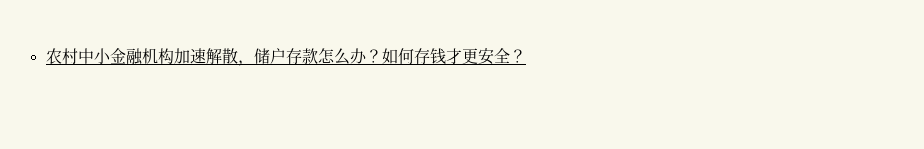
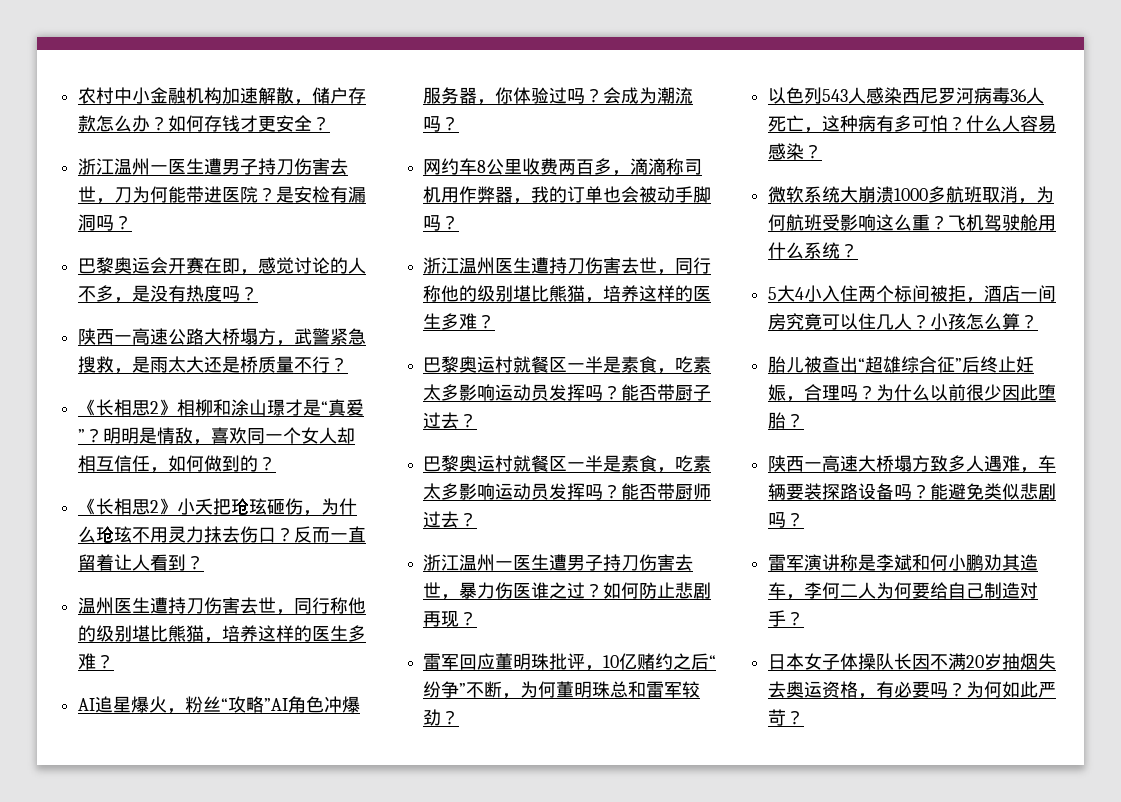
(526, 56) none -> [78,158,349,175] [78,186,367,204] [78,214,133,231] [78,257,367,275] [78,285,259,303] [78,328,367,346] [78,356,349,374] [78,399,365,416] [78,427,356,445] [78,455,277,473] [78,498,358,516] [78,526,367,543] [78,554,205,571] [78,597,367,615] [78,625,367,643] [78,653,115,670] [78,696,361,714] [423,87,694,105] [423,116,460,132] [423,158,703,176] [423,186,712,204] [423,215,460,231] [423,257,712,275] [423,285,712,303] [423,313,496,330] [423,356,712,374] [423,384,712,401] [423,412,478,429] [423,455,712,473] [423,483,712,500] [423,511,478,528] [423,554,694,571] [423,582,712,600] [423,611,478,627] [423,653,717,671] [423,681,701,699] [423,709,460,726] [768,87,1045,104] [768,115,1057,133] [768,143,823,160] [768,186,1055,204] [768,214,1057,231] [768,242,859,259] [768,285,1057,303] [768,313,1039,330] [768,356,1035,373] [768,384,1057,402] [768,412,805,429] [768,455,1057,473] [768,483,1057,500] [768,512,805,528] [768,554,1039,571] [768,582,1039,600] [768,610,805,627] [768,653,1057,670] [768,681,1057,699] [768,709,805,726] // 浙江温州一医生遭男子持刀伤害去世，刀为何能带进医院？是安检有漏洞吗？ // 巴黎奥运会开赛在即，感觉讨论的人不多，是没有热度吗？ // 陕西一高速公路大桥塌方，武警紧急搜救，是雨太大还是桥质量不行？ // 《长相思2》相柳和涂山璟才是“真爱”？明明是情敌，喜欢同一个女人却相互信任，如何做到的？ // 《长相思2》小夭把玱玹砸伤，为什么玱玹不用灵力抹去伤口？反而一直留着让人看到？ // 温州医生遭持刀伤害去世，同行称他的级别堪比熊猫，培养这样的医生多难？ // AI追星爆火，粉丝“攻略”AI角色冲爆服务器，你体验过吗？会成为潮流吗？ // 网约车8公里收费两百多，滴滴称司机用作弊器，我的订单也会被动手脚吗？ // 浙江温州医生遭持刀伤害去世，同行称他的级别堪比熊猫，培养这样的医生多难？ // 巴黎奥运村就餐区一半是素食，吃素太多影响运动员发挥吗？能否带厨子过去？ // 巴黎奥运村就餐区一半是素食，吃素太多影响运动员发挥吗？能否带厨师过去？ // 浙江温州一医生遭男子持刀伤害去世，暴力伤医谁之过？如何防止悲剧再现？ // 雷军回应董明珠批评，10亿赌约之后“纷争”不断，为何董明珠总和雷军较劲？ // 以色列543人感染西尼罗河病毒36人死亡，这种病有多可怕？什么人容易感染？ // 微软系统大崩溃1000多航班取消，为何航班受影响这么重？飞机驾驶舱用什么系统？ // 5大4小入住两个标间被拒，酒店一间房究竟可以住几人？小孩怎么算？ // 胎儿被查出“超雄综合征”后终止妊娠，合理吗？为什么以前很少因此堕胎？ // 陕西一高速大桥塌方致多人遇难，车辆要装探路设备吗？能避免类似悲剧吗？ // 雷军演讲称是李斌和何小鹏劝其造车，李何二人为何要给自己制造对手？ // 日本女子体操队长因不满20岁抽烟失去奥运资格，有必要吗？为何如此严苛？

